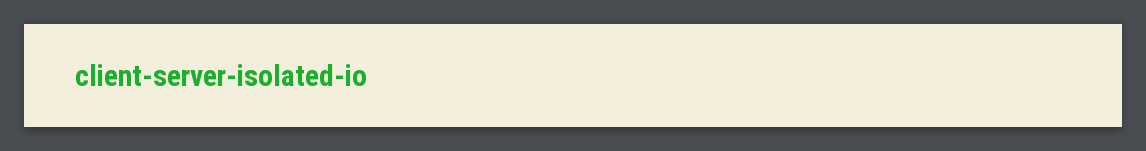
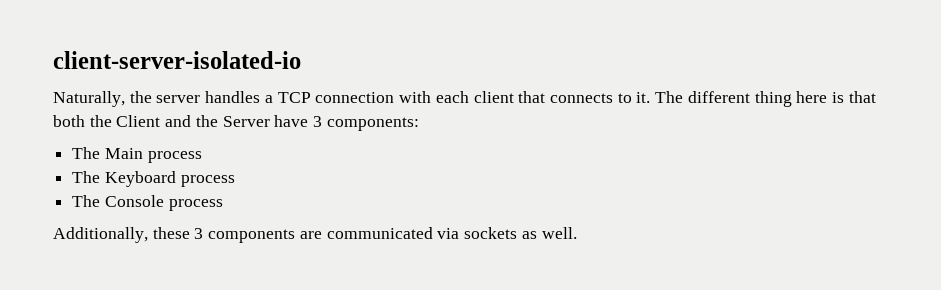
(367, 75) none -> [53,91,876,107] [53,115,419,131] [72,147,202,163] [72,171,235,187] [72,195,223,211] [53,227,577,243] // Naturally, the server handles a TCP connection with each client that connects to it. The different thing here is that both the Client and the Server have 3 components: // The Main process // The Keyboard process // The Console process // Additionally, these 3 components are communicated via sockets as well.

